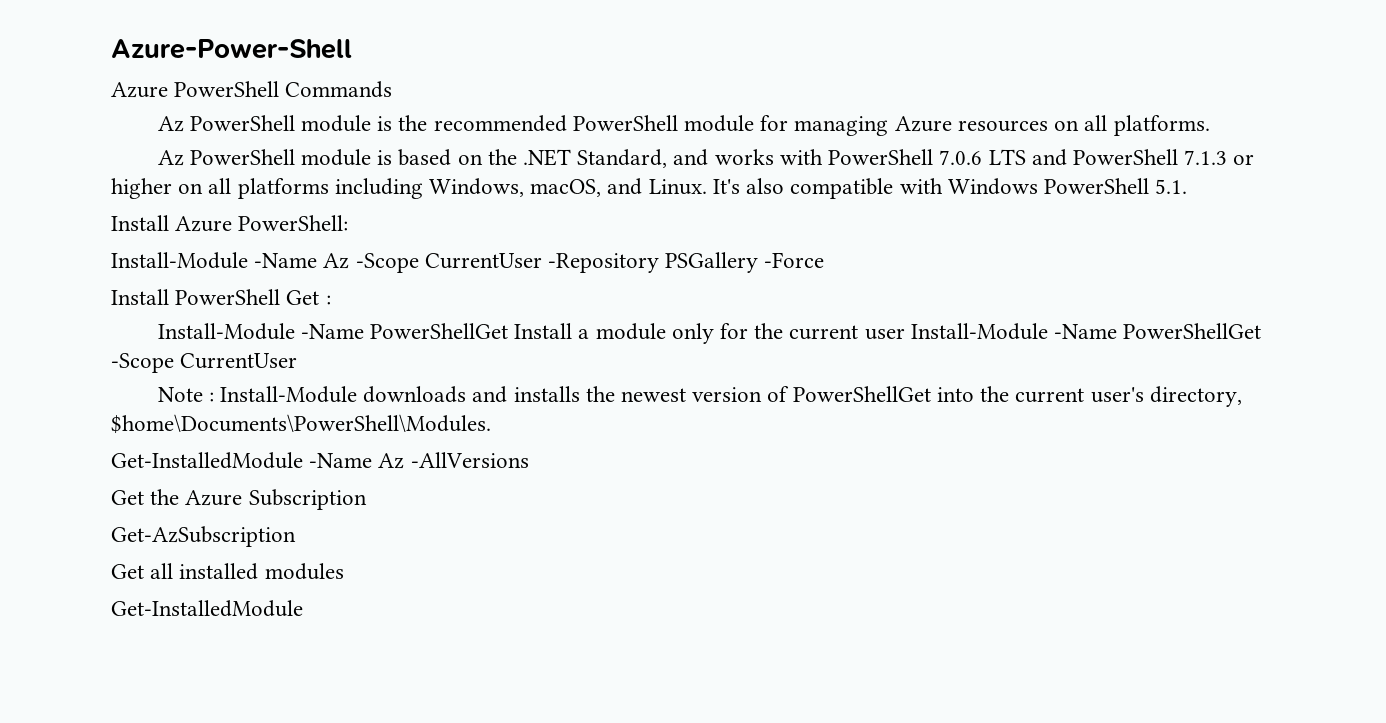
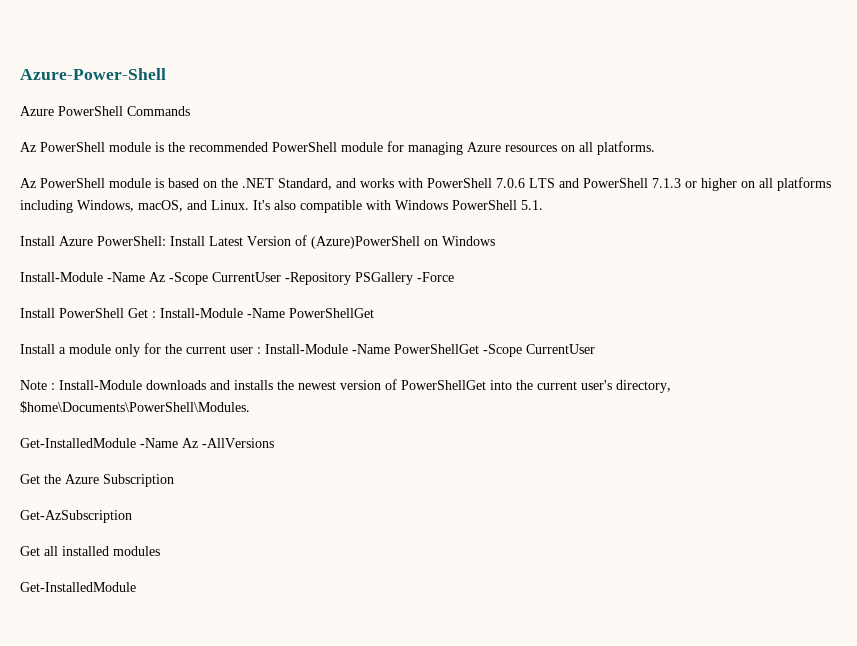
(349, 223) none -> [170,235,495,249] Install Latest Version of (Azure)PowerShell on Windows
[157,323,508,340] // Install-Module -Name PowerShellGet -> [160,308,374,318] Install-Module -Name PowerShellGet //
(905, 334) none -> [257,347,261,354] :

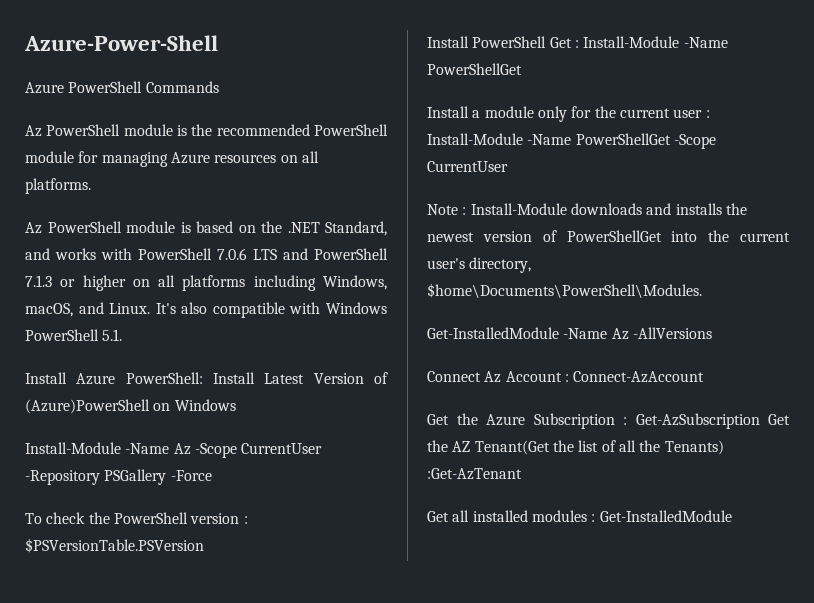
(454, 277) none -> [25,512,248,524] [25,538,204,553] // To check the PowerShell version : $PSVersionTable.PSVersion
(274, 443) none -> [427,371,705,383] // Connect Az Account : Connect-AzAccount
(174, 480) // -> [623,417,627,425] :
(132, 516) none -> [768,414,790,425] [427,440,724,455] [427,468,522,480] Get the AZ Tenant(Get the list of all the Tenants) :Get-AzTenant
(160, 551) // -> [591,514,596,522] :

